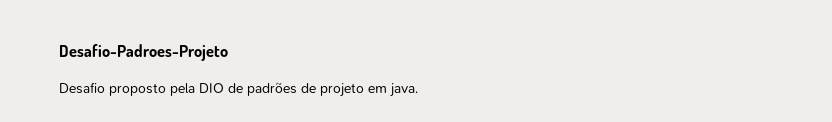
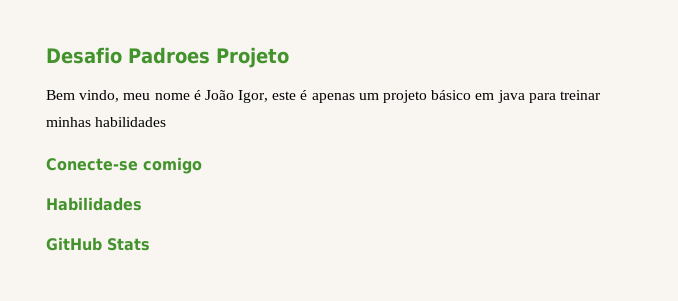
[59,44,228,61] [59,82,418,97] Desafio-Padroes-Projeto // Desafio proposto pela DIO de padrões de projeto em java. -> [46,47,289,68] [46,90,601,103] [46,117,167,127] [46,157,202,174] [46,197,142,211] [46,237,150,251] Desafio Padroes Projeto // Bem vindo, meu nome é João Igor, este é apenas um projeto básico em java para treinar minhas habilidades // Conecte-se comigo // Habilidades // GitHub Stats

